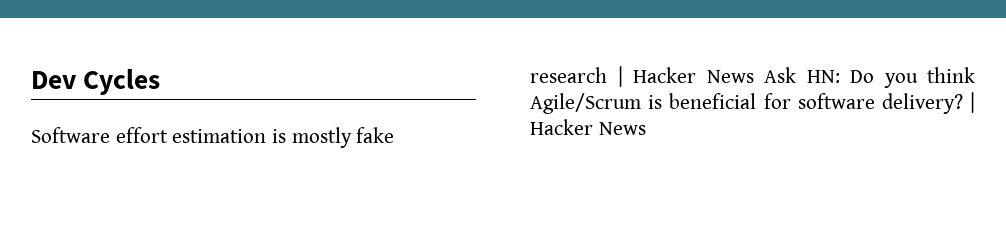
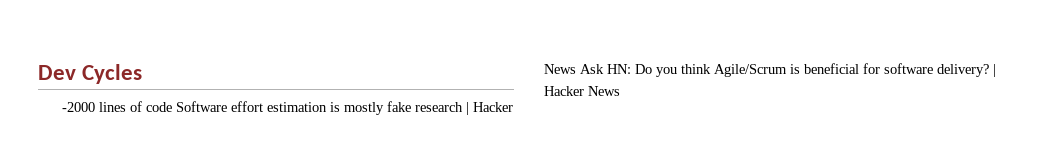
(161, 82) none -> [61,101,172,112] -2000 lines of code

